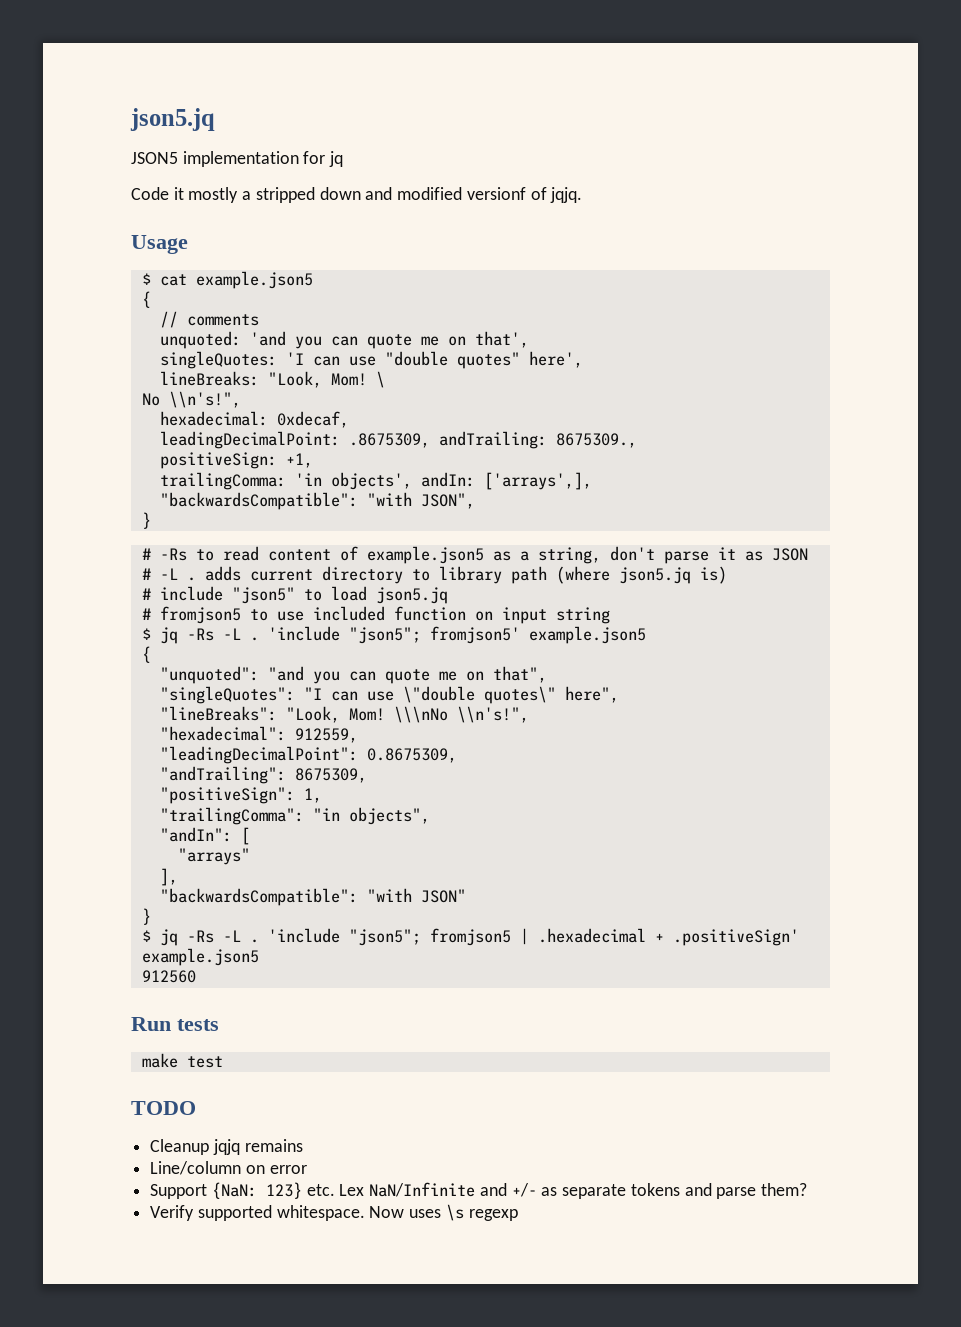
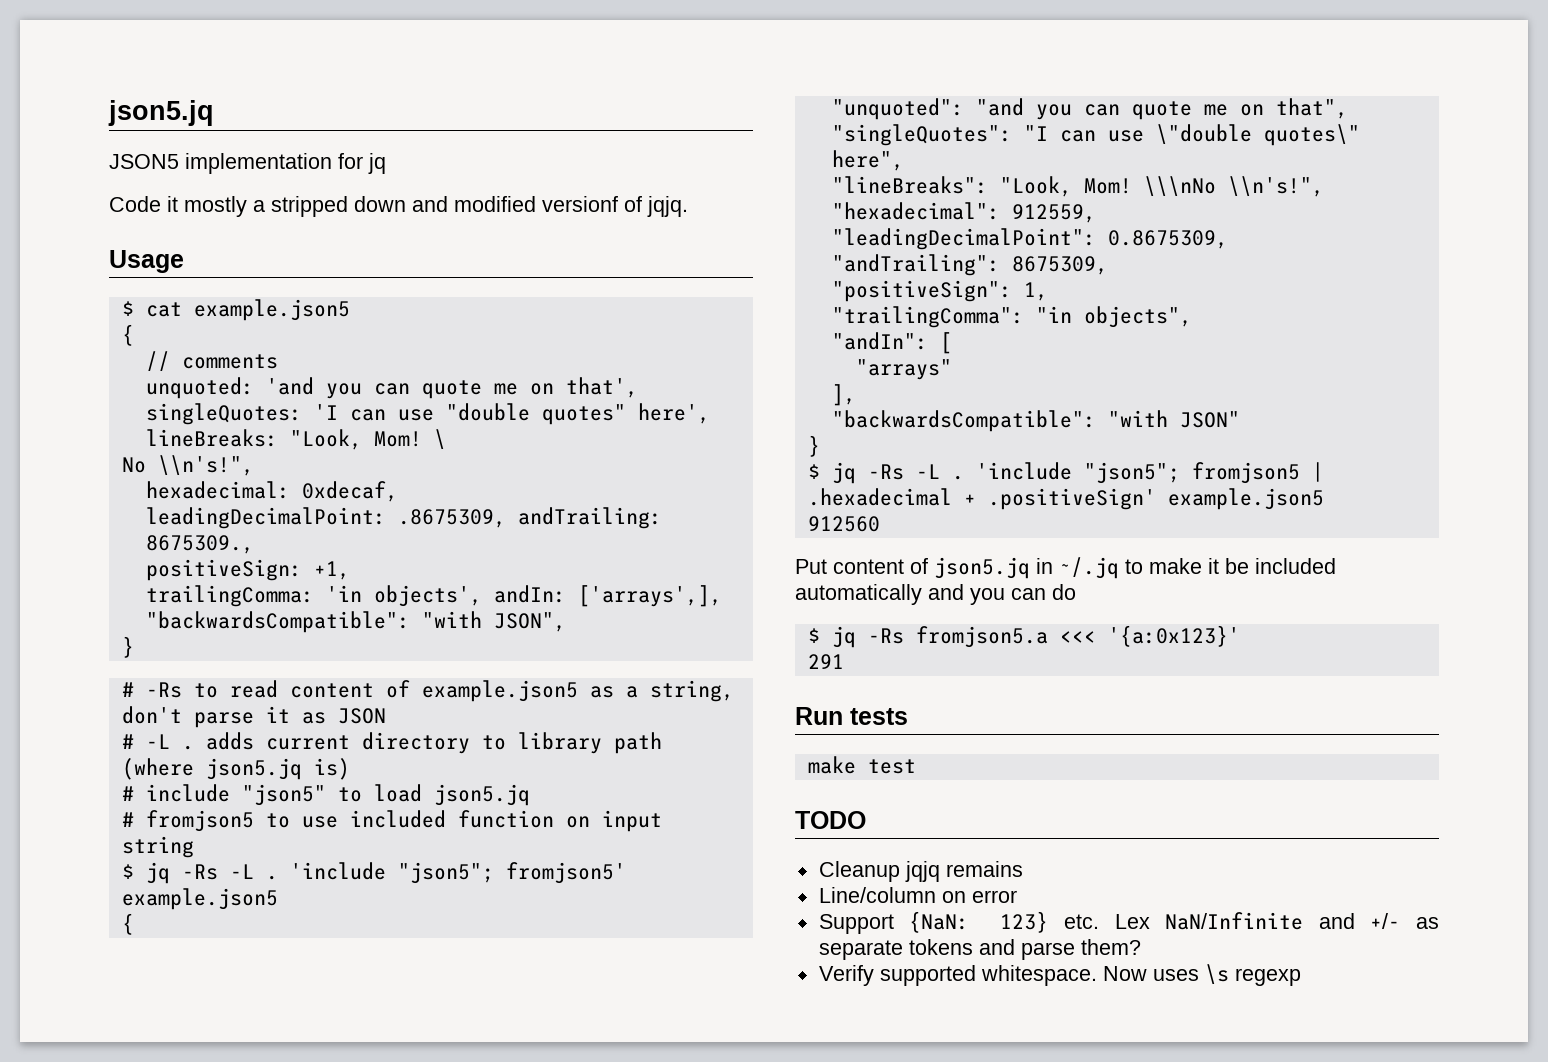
(196, 976) none -> [795,557,1336,579] [795,584,1076,605] [807,625,1240,648] [807,654,844,669] // Put content of json5.jq in ~/.jq to make it be included automatically and you can do // $ jq -Rs fromjson5.a <<< '{a:0x123}' // 291

